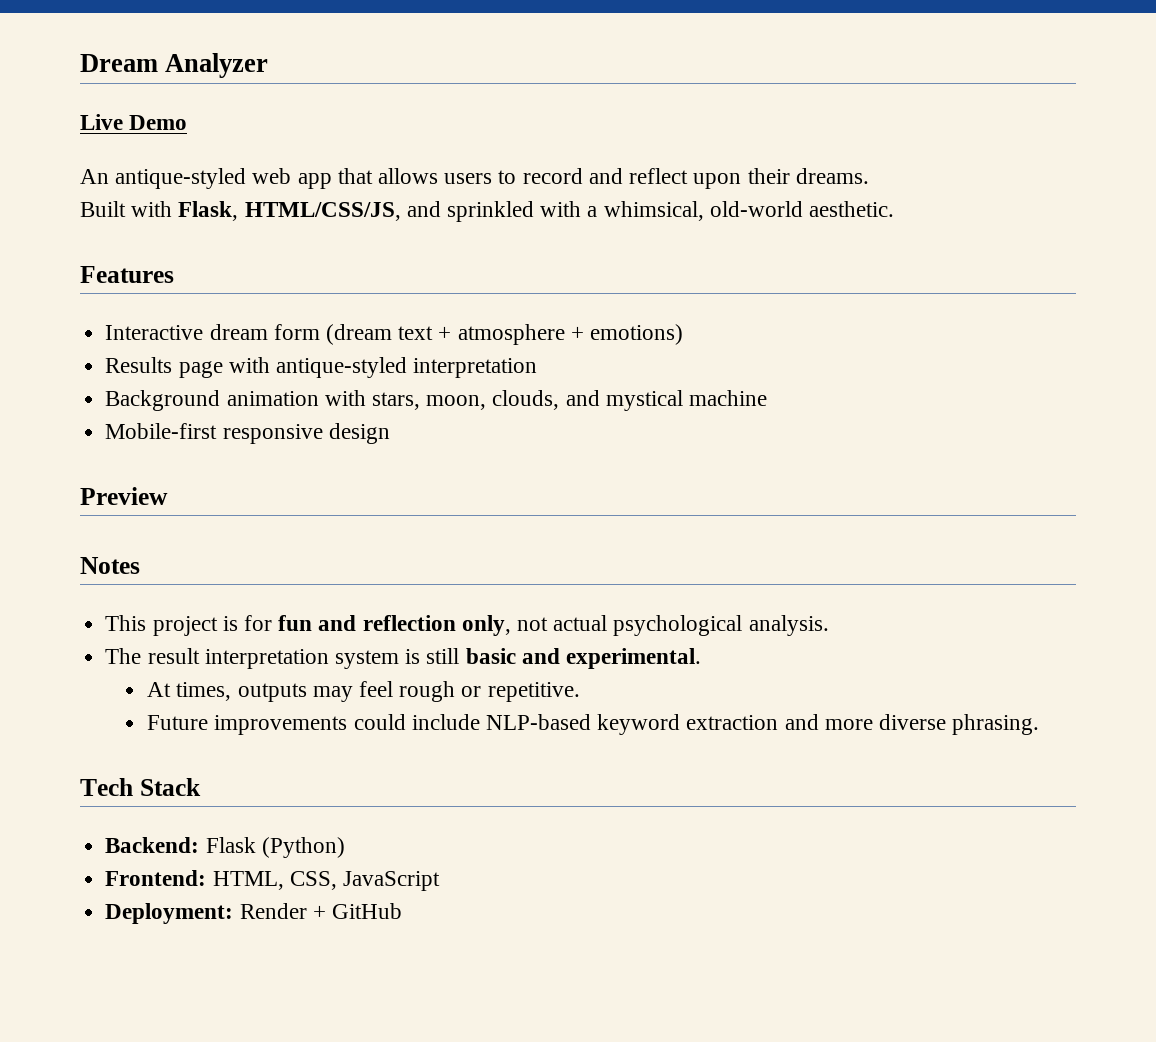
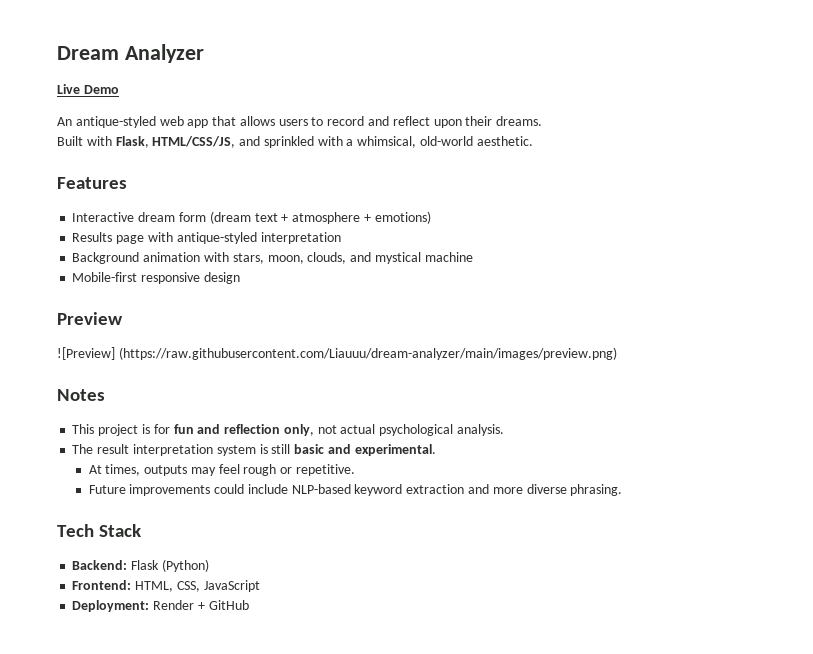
(168, 496) none -> [57,347,617,360] // ![Preview] (https://raw.githubusercontent.com/Liauuu/dream-analyzer/main/images/preview.png)

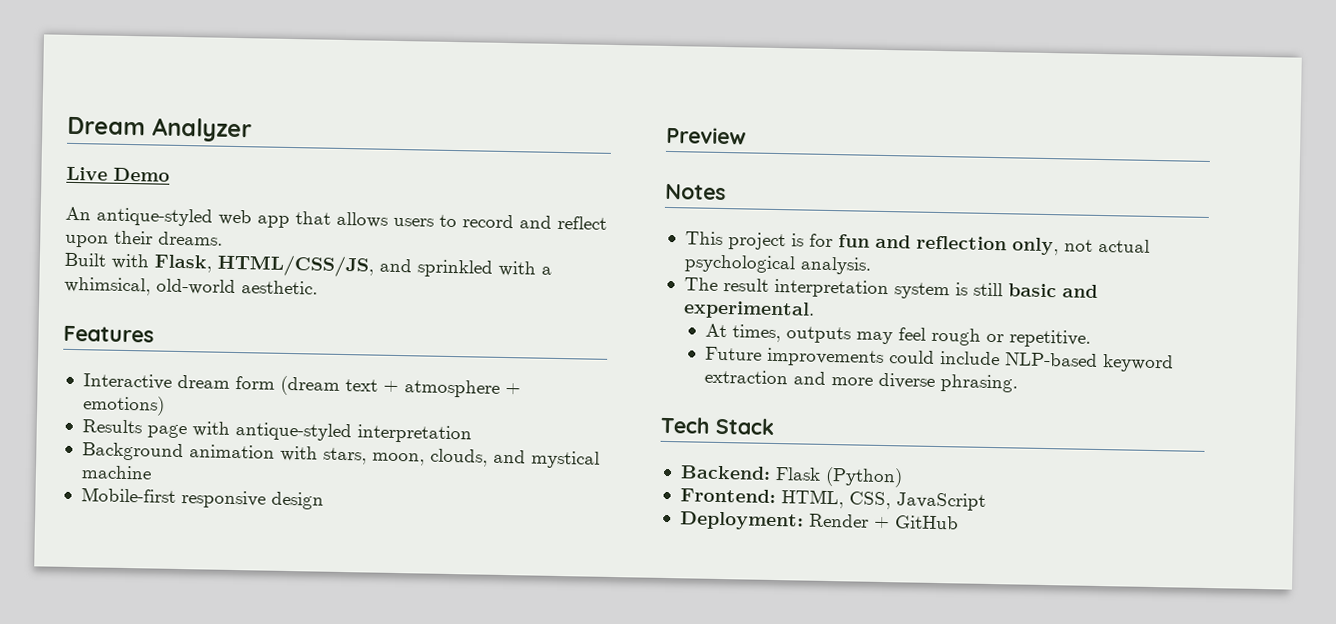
[57,347,617,360] // ![Preview] (https://raw.githubusercontent.com/Liauuu/dream-analyzer/main/images/preview.png) -> (747, 135) none

